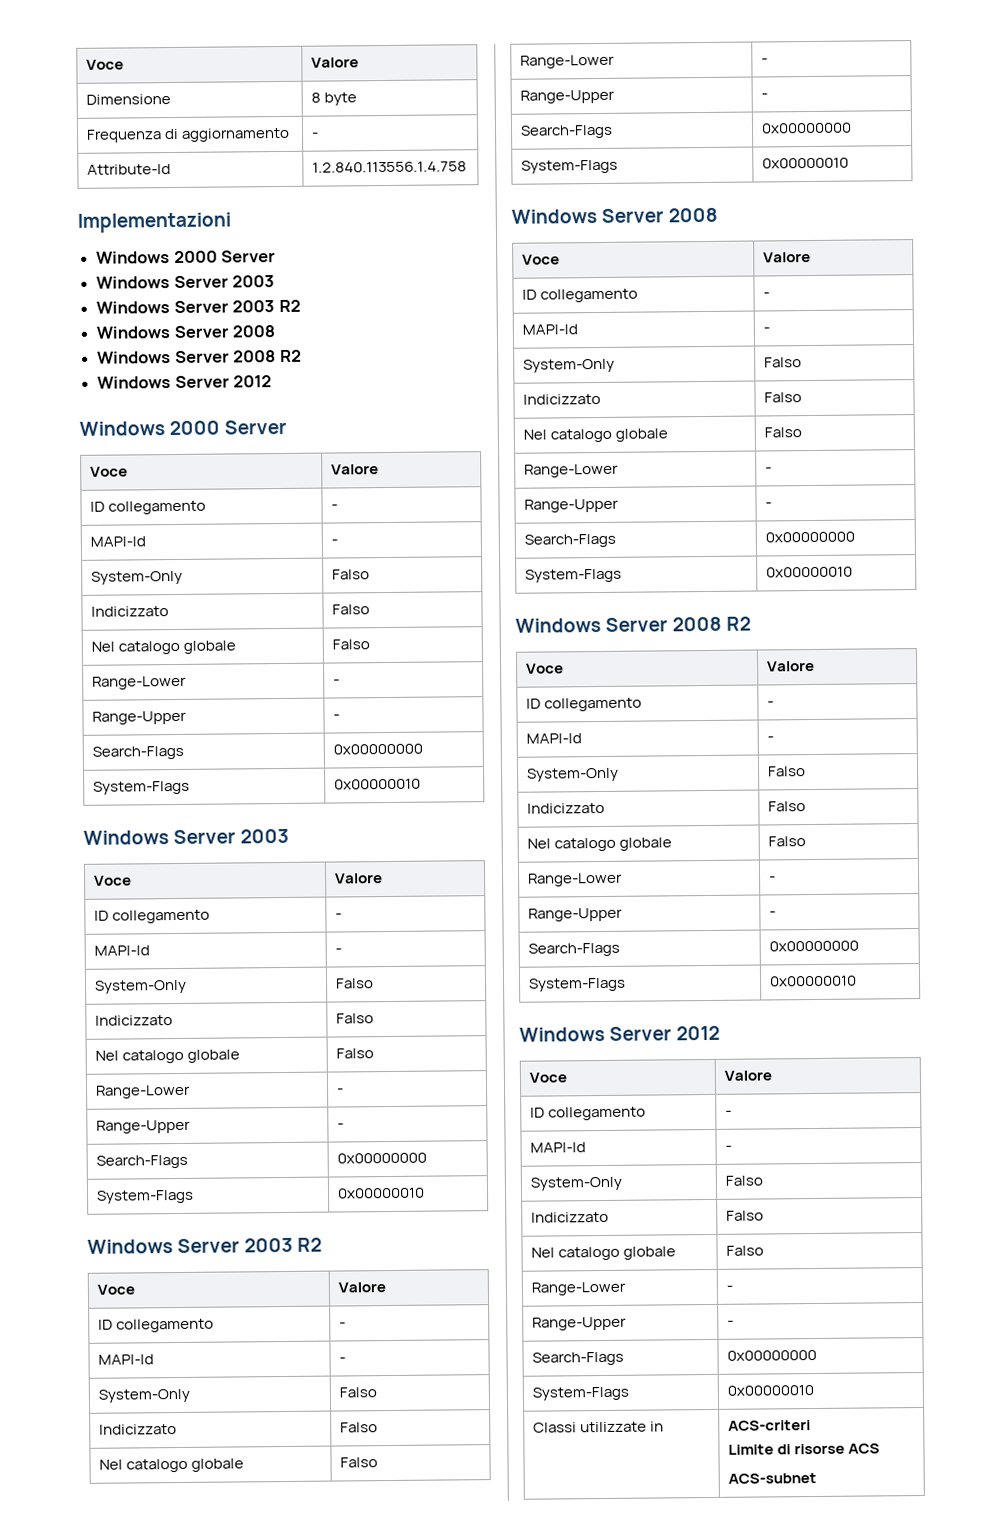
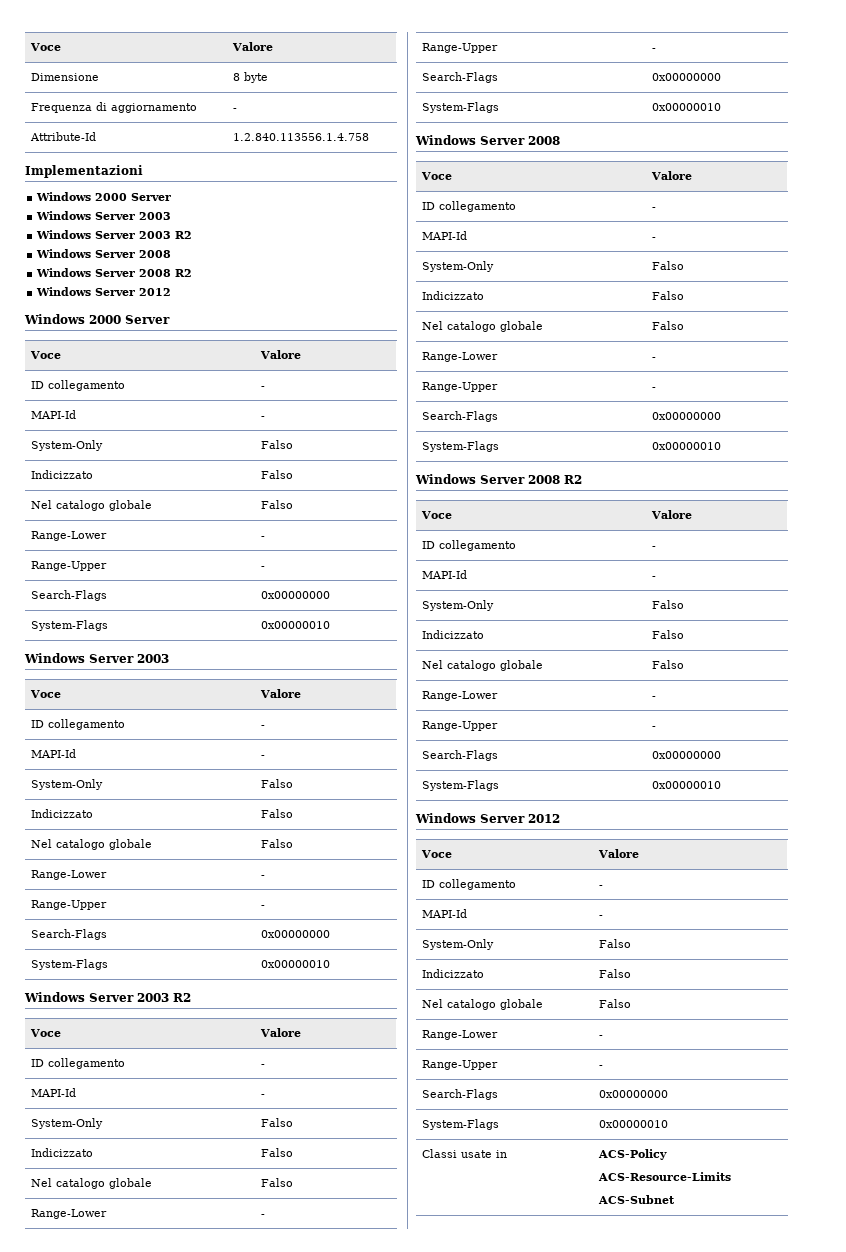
[579,1421,647,1433] utilizzate -> [460,1150,492,1158] usate
[727,1420,811,1431] [727,1443,880,1455] [727,1472,817,1484] ACS-criteri // Limite di risorse ACS // ACS-subnet -> [597,1149,667,1160] [597,1172,731,1181] [597,1195,675,1204] ACS-Policy // ACS-Resource-Limits // ACS-Subnet

